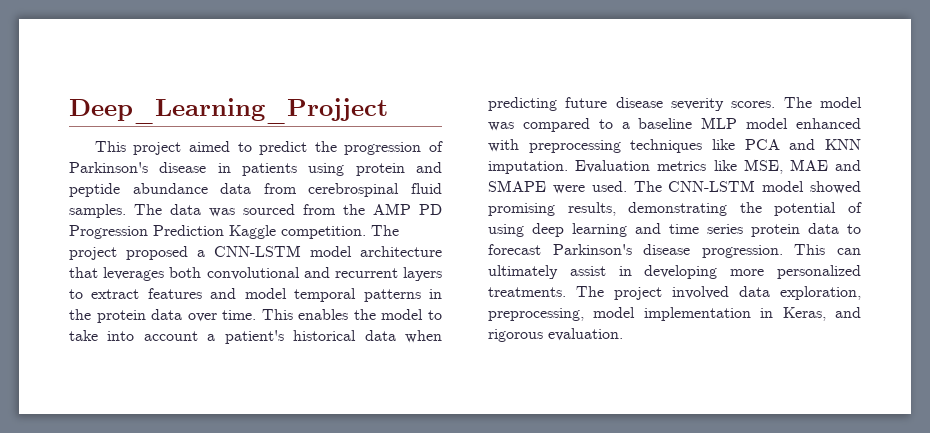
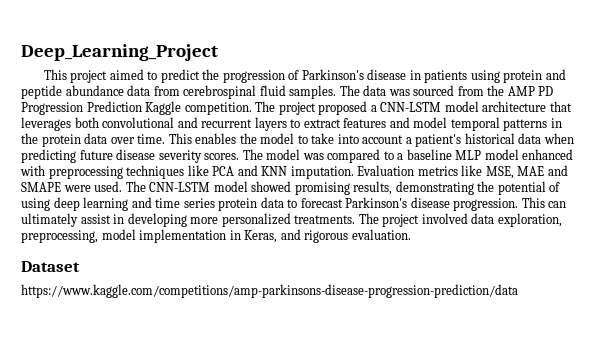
[69,98,388,124] Deep_Learning_Projject -> [21,44,218,61] Deep_Learning_Project
(623, 334) none -> [21,261,80,272] [21,284,518,298] // Dataset // https://www.kaggle.com/competitions/amp-parkinsons-disease-progression-prediction/data

